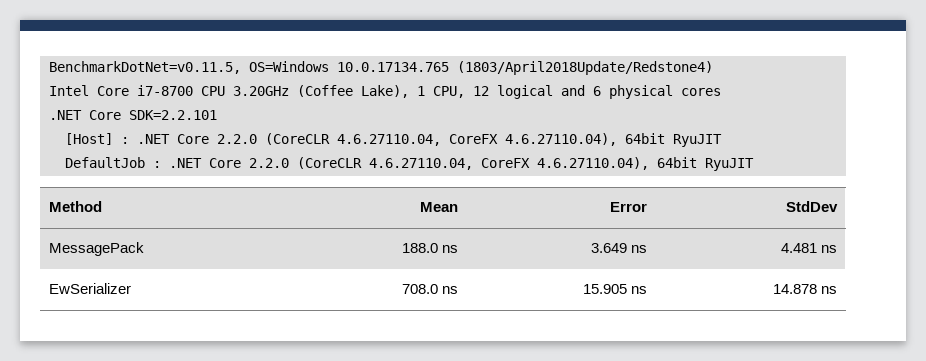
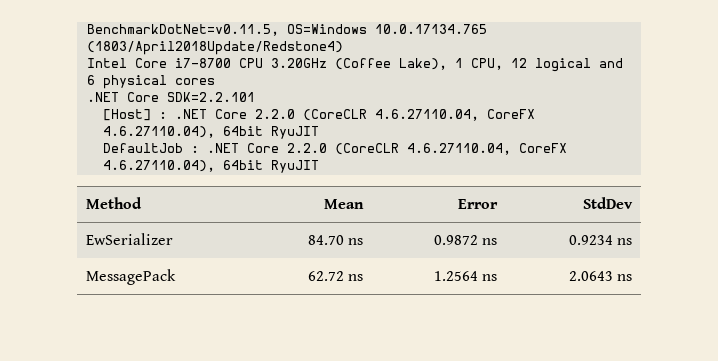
(838, 206) none -> [85,233,173,245] [307,235,364,245] [433,235,498,245] [568,235,633,245] // EwSerializer | 84.70 ns | 0.9872 ns | 0.9234 ns
[401,243,458,253] [590,243,647,253] [780,243,837,253] [49,283,132,294] [401,284,458,294] [582,284,647,294] [772,284,837,294] 188.0 ns | 3.649 ns | 4.481 ns // EwSerializer | 708.0 ns | 15.905 ns | 14.878 ns -> [307,271,364,281] [433,271,498,281] [568,271,633,281] 62.72 ns | 1.2564 ns | 2.0643 ns

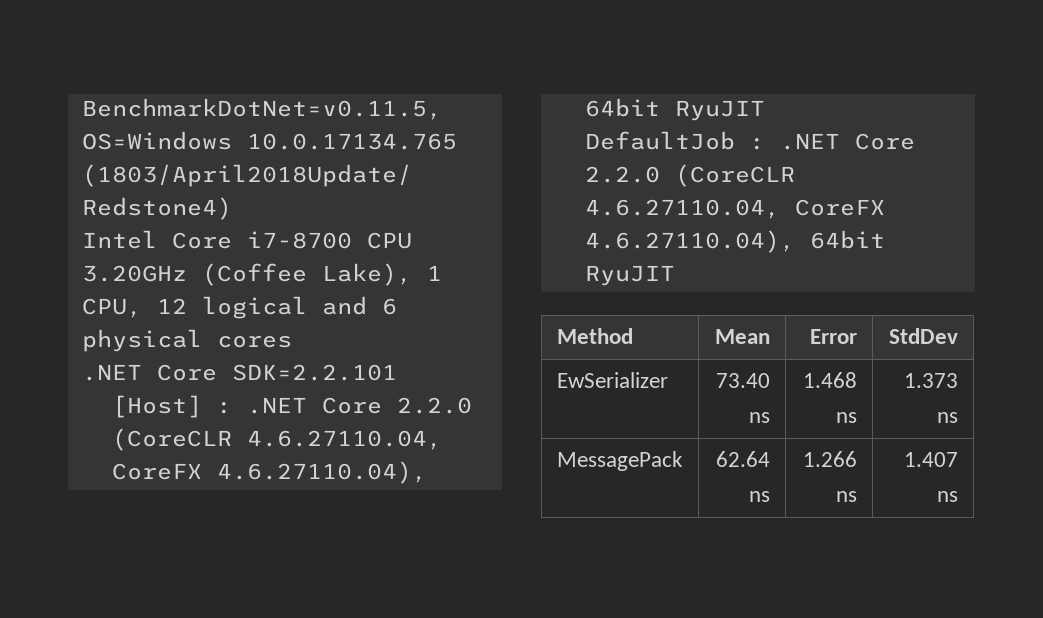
[307,235,364,245] [433,235,498,245] [568,235,613,245] 84.70 ns | 0.9872 ns | 0.9234 -> [716,373,771,388] [749,412,771,423] [803,372,858,388] [836,412,858,423] [904,373,959,388] 73.40 ns | 1.468 ns | 1.373
[307,271,364,281] [433,271,498,281] [568,271,613,281] 62.72 ns | 1.2564 ns | 2.0643 -> [716,451,771,467] [749,491,771,502] [803,451,858,467] [836,491,858,502] [904,452,959,467] 62.64 ns | 1.266 ns | 1.407

